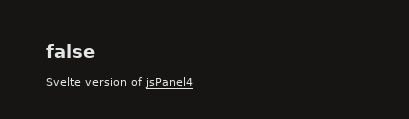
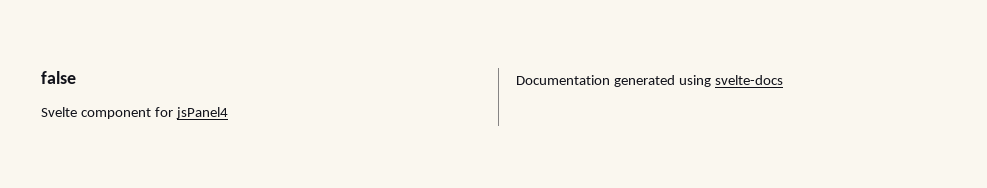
[85,77,143,86] version of -> [80,107,173,119] component for
(193, 82) none -> [516,75,783,87] // Documentation generated using svelte-docs

